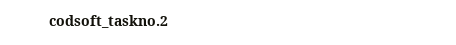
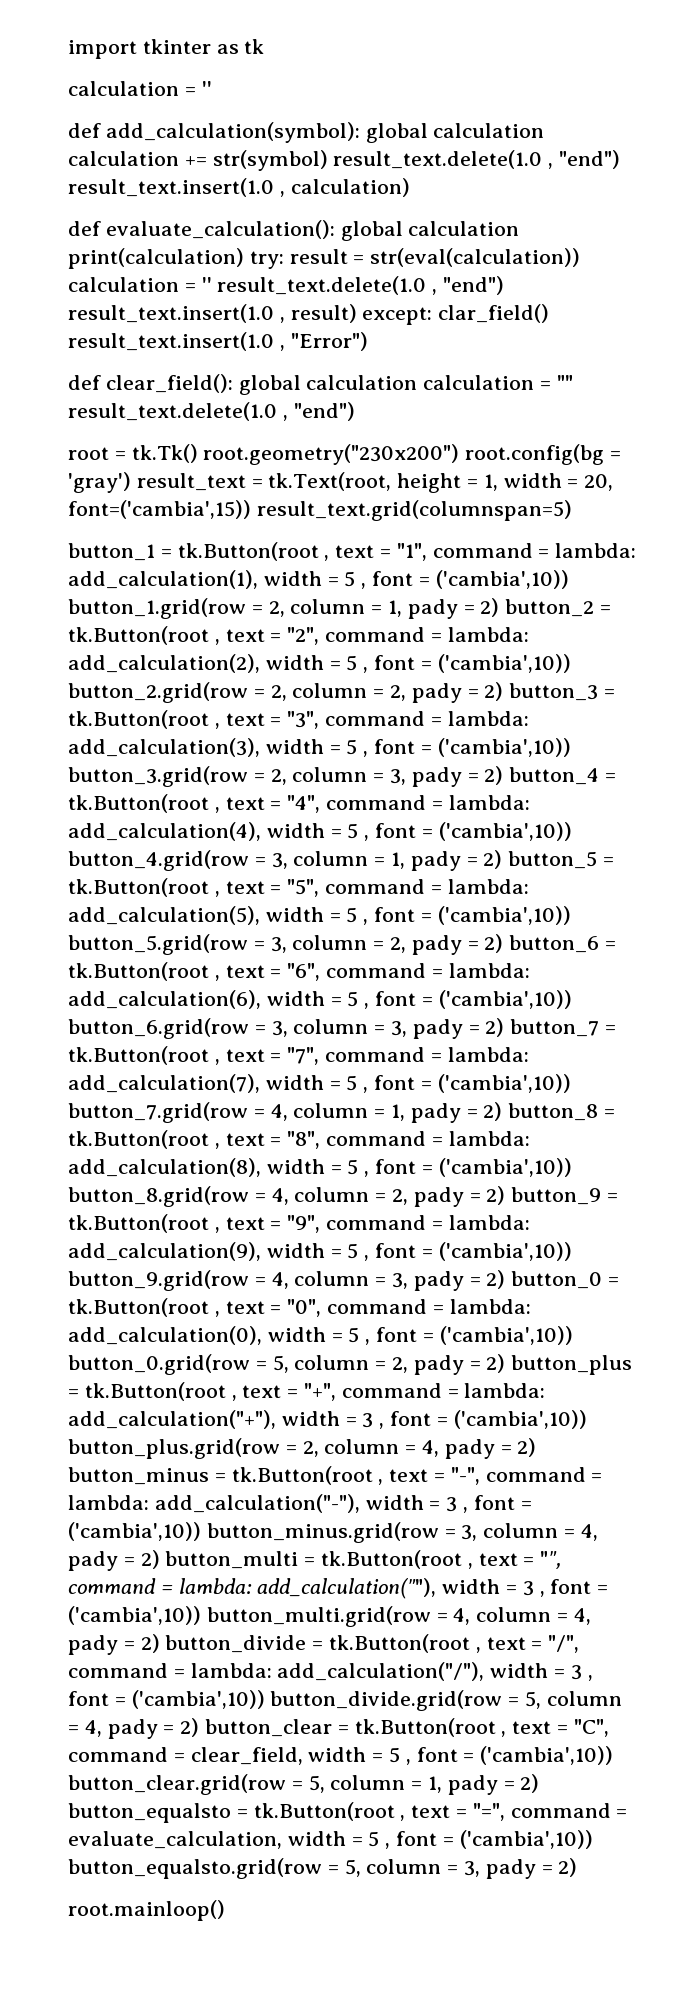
[49,15,168,28] codsoft_taskno.2 -> [68,39,265,59] [68,81,212,96] [68,122,545,143] [68,150,621,171] [68,178,410,197] [68,220,520,241] [68,248,581,269] [68,276,505,295] [68,304,550,325] [68,332,368,351] [68,374,573,395] [68,402,355,421] [68,444,622,465] [68,472,614,493] [68,500,572,521] [68,542,637,561] [68,570,569,589] [68,598,612,619] [68,626,529,645] [68,654,571,673] [68,682,616,703] [68,710,529,729] [68,738,571,757] [68,766,617,787] [68,794,530,813] [68,822,572,841] [68,850,615,871] [68,878,529,897] [68,906,571,925] [68,934,617,955] [68,962,530,981] [68,990,572,1009] [68,1018,617,1039] [68,1046,529,1065] [68,1074,571,1093] [68,1102,616,1123] [68,1130,530,1149] [68,1158,572,1177] [68,1186,619,1207] [68,1214,530,1233] [68,1242,572,1261] [68,1270,620,1291] [68,1298,531,1317] [68,1326,573,1345] [68,1354,633,1375] [68,1382,546,1401] [68,1410,587,1429] [68,1438,537,1459] [68,1466,603,1485] [68,1494,532,1513] [68,1522,598,1543] [68,1550,562,1571] [68,1578,609,1599] [68,1606,591,1627] [68,1634,580,1655] [68,1662,593,1681] [68,1690,622,1711] [68,1718,609,1739] [68,1746,614,1765] [68,1774,540,1795] [68,1802,628,1823] [68,1830,593,1849] [68,1858,578,1879] [68,1900,225,1921] import tkinter as tk // calculation = '' // def add_calculation(symbol): global calculation calculation += str(symbol) result_text.delete(1.0 , "end") result_text.insert(1.0 , calculation) // def evaluate_calculation(): global calculation print(calculation) try: result = str(eval(calculation)) calculation = '' result_text.delete(1.0 , "end") result_text.insert(1.0 , result) except: clar_field() result_text.insert(1.0 , "Error") // def clear_field(): global calculation calculation = "" result_text.delete(1.0 , "end") // root = tk.Tk() root.geometry("230x200") root.config(bg = 'gray') result_text = tk.Text(root, height = 1, width = 20, font=('cambia',15)) result_text.grid(columnspan=5) // button_1 = tk.Button(root , text = "1", command = lambda: add_calculation(1), width = 5 , font = ('cambia',10)) button_1.grid(row = 2, column = 1, pady = 2) button_2 = tk.Button(root , text = "2", command = lambda: add_calculation(2), width = 5 , font = ('cambia',10)) button_2.grid(row = 2, column = 2, pady = 2) button_3 = tk.Button(root , text = "3", command = lambda: add_calculation(3), width = 5 , font = ('cambia',10)) button_3.grid(row = 2, column = 3, pady = 2) button_4 = tk.Button(root , text = "4", command = lambda: add_calculation(4), width = 5 , font = ('cambia',10)) button_4.grid(row = 3, column = 1, pady = 2) button_5 = tk.Button(root , text = "5", command = lambda: add_calculation(5), width = 5 , font = ('cambia',10)) button_5.grid(row = 3, column = 2, pady = 2) button_6 = tk.Button(root , text = "6", command = lambda: add_calculation(6), width = 5 , font = ('cambia',10)) button_6.grid(row = 3, column = 3, pady = 2) button_7 = tk.Button(root , text = "7", command = lambda: add_calculation(7), width = 5 , font = ('cambia',10)) button_7.grid(row = 4, column = 1, pady = 2) button_8 = tk.Button(root , text = "8", command = lambda: add_calculation(8), width = 5 , font = ('cambia',10)) button_8.grid(row = 4, column = 2, pady = 2) button_9 = tk.Button(root , text = "9", command = lambda: add_calculation(9), width = 5 , font = ('cambia',10)) button_9.grid(row = 4, column = 3, pady = 2) button_0 = tk.Button(root , text = "0", command = lambda: add_calculation(0), width = 5 , font = ('cambia',10)) button_0.grid(row = 5, column = 2, pady = 2) button_plus = tk.Button(root , text = "+", command = lambda: add_calculation("+"), width = 3 , font = ('cambia',10)) button_plus.grid(row = 2, column = 4, pady = 2) button_minus = tk.Button(root , text = "-", command = lambda: add_calculation("-"), width = 3 , font = ('cambia',10)) button_minus.grid(row = 3, column = 4, pady = 2) button_multi = tk.Button(root , text = "", command = lambda: add_calculation(""), width = 3 , font = ('cambia',10)) button_multi.grid(row = 4, column = 4, pady = 2) button_divide = tk.Button(root , text = "/", command = lambda: add_calculation("/"), width = 3 , font = ('cambia',10)) button_divide.grid(row = 5, column = 4, pady = 2) button_clear = tk.Button(root , text = "C", command = clear_field, width = 5 , font = ('cambia',10)) button_clear.grid(row = 5, column = 1, pady = 2) button_equalsto = tk.Button(root , text = "=", command = evaluate_calculation, width = 5 , font = ('cambia',10)) button_equalsto.grid(row = 5, column = 3, pady = 2) // root.mainloop()

